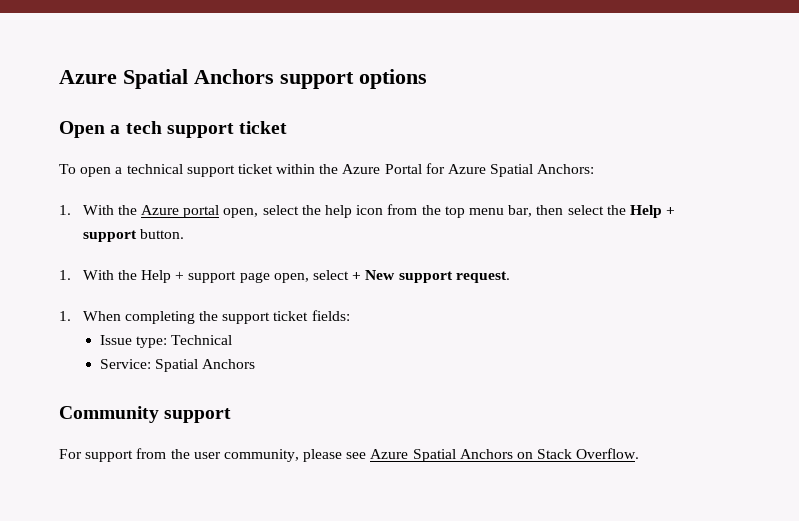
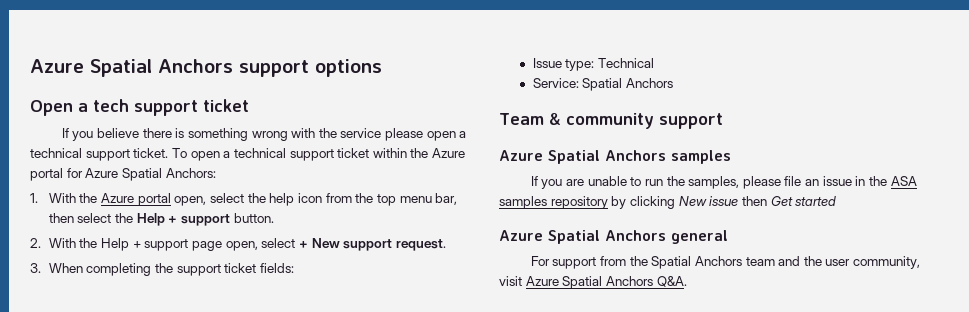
(288, 127) none -> [61,128,467,141] [30,148,169,161] If you believe there is something wrong with the service please open a technical support ticket.
[384,164,422,174] Portal -> [30,168,63,181] portal
[59,270,71,280] 1. -> [30,238,41,248] 2.
[59,311,71,321] 1. -> [30,263,41,273] 3.
[59,406,232,423] [59,448,640,462] Community support // For support from the user community, please see Azure Spatial Anchors on Stack Overflow. -> [499,113,723,129] [499,150,731,164] [530,176,917,189] [499,196,837,209] [499,230,728,244] [530,256,921,269] [499,276,687,289] Team & community support // Azure Spatial Anchors samples // If you are unable to run the samples, please file an issue in the ASA samples repository by clicking New issue then Get started // Azure Spatial Anchors general // For support from the Spatial Anchors team and the user community, visit Azure Spatial Anchors Q&A.

